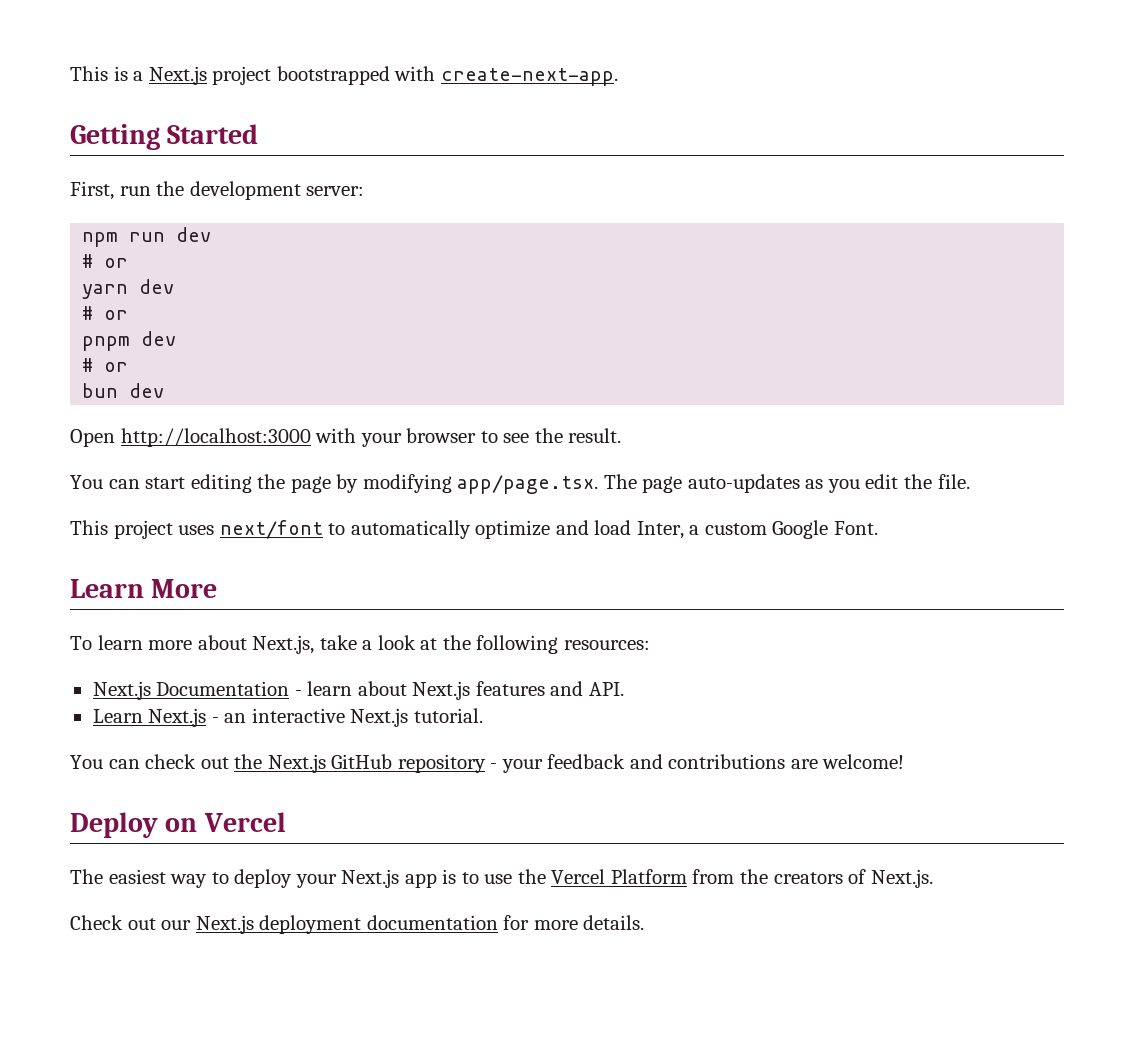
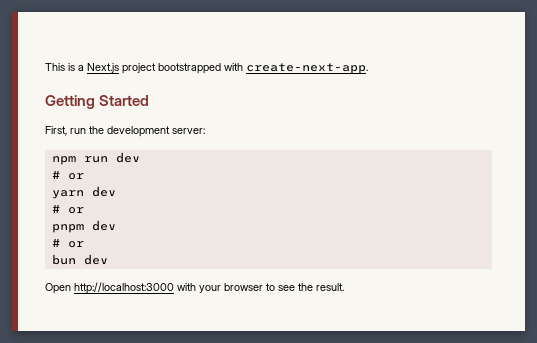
[70,474,970,494] [70,520,878,539] [70,579,218,598] [70,635,650,654] [92,681,624,700] [92,708,483,727] [70,754,905,773] [70,812,286,838] [70,869,933,888] [70,915,645,934] // You can start editing the page by modifying app/page.tsx. The page auto-updates as you edit the file. // This project uses next/font to automatically optimize and load Inter, a custom Google Font. // Learn More // To learn more about Next.js, take a look at the following resources: // Next.js Documentation - learn about Next.js features and API. // Learn Next.js - an interactive Next.js tutorial. // You can check out the Next.js GitHub repository - your feedback and contributions are welcome! // Deploy on Vercel // The easiest way to deploy your Next.js app is to use the Vercel Platform from the creators of Next.js. // Check out our Next.js deployment documentation for more details. -> (344, 287) none

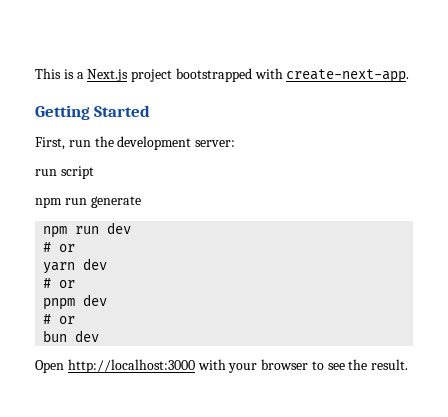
(205, 131) none -> [35,166,94,179] [35,196,141,208] // run script // npm run generate

